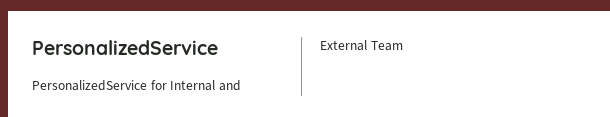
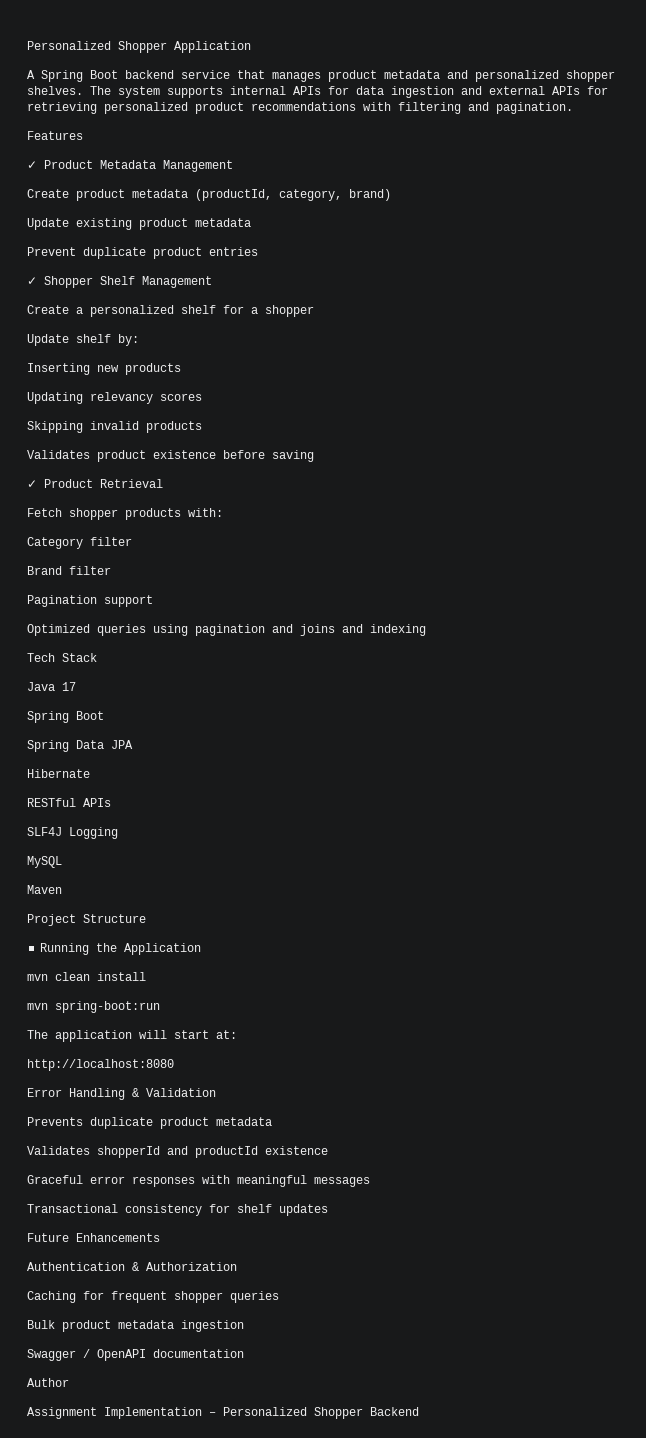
[32,40,218,55] [32,80,241,91] [320,40,403,51] PersonalizedService // PersonalizedService for Internal and External Team -> [27,41,251,53] [27,70,615,82] [27,86,608,98] [27,102,573,114] [27,131,83,140] [27,160,233,172] [27,189,391,201] [27,218,251,230] [27,247,258,259] [27,276,212,288] [27,305,314,317] [27,334,139,346] [27,363,181,375] [27,392,202,404] [27,421,202,433] [27,450,314,462] [27,479,163,488] [27,508,223,520] [27,537,132,549] [27,566,111,575] [27,595,153,607] [27,624,426,636] [27,653,97,662] [27,682,76,691] [27,711,104,723] [27,740,133,752] [27,769,90,778] [27,798,111,807] [27,827,118,839] [27,856,62,868] [27,885,62,894] [27,914,146,926] [40,943,202,955] [27,972,146,981] [27,1001,160,1013] [27,1030,237,1042] [27,1059,174,1071] [27,1088,216,1100] [27,1117,272,1129] [27,1146,328,1158] [27,1175,370,1187] [27,1204,328,1216] [27,1233,160,1242] [27,1262,237,1271] [27,1291,279,1303] [27,1320,244,1332] [27,1349,244,1361] [27,1378,69,1387] [27,1407,419,1419] Personalized Shopper Application // A Spring Boot backend service that manages product metadata and personalized shopper shelves. The system supports internal APIs for data ingestion and external APIs for retrieving personalized product recommendations with filtering and pagination. // Features // ✓ Product Metadata Management // Create product metadata (productId, category, brand) // Update existing product metadata // Prevent duplicate product entries // ✓ Shopper Shelf Management // Create a personalized shelf for a shopper // Update shelf by: // Inserting new products // Updating relevancy scores // Skipping invalid products // Validates product existence before saving // ✓ Product Retrieval // Fetch shopper products with: // Category filter // Brand filter // Pagination support // Optimized queries using pagination and joins and indexing // Tech Stack // Java 17 // Spring Boot // Spring Data JPA // Hibernate // RESTful APIs // SLF4J Logging // MySQL // Maven // Project Structure // Running the Application // mvn clean install // mvn spring-boot:run // The application will start at: // http://localhost:8080 // Error Handling & Validation // Prevents duplicate product metadata // Validates shopperId and productId existence // Graceful error responses with meaningful messages // Transactional consistency for shelf updates // Future Enhancements // Authentication & Authorization // Caching for frequent shopper queries // Bulk product metadata ingestion // Swagger / OpenAPI documentation // Author // Assignment Implementation – Personalized Shopper Backend

